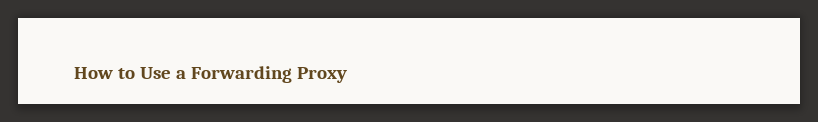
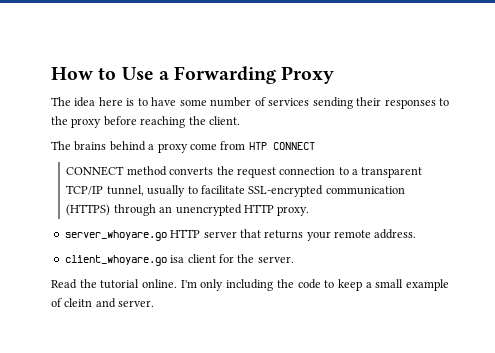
(347, 75) none -> [51,97,449,109] [51,116,240,128] [51,141,315,153] [66,166,423,178] [66,185,405,197] [66,204,310,216] [64,229,417,241] [64,254,294,266] [51,279,449,291] [51,298,155,308] // The idea here is to have some number of services sending their responses to the proxy before reaching the client. // The brains behind a proxy come from HTP CONNECT // CONNECT method converts the request connection to a transparent TCP/IP tunnel, usually to facilitate SSL-encrypted communication (HTTPS) through an unencrypted HTTP proxy. // server_whoyare.go HTTP server that returns your remote address. // client_whoyare.go isa client for the server. // Read the tutorial online. I'm only including the code to keep a small example of cleitn and server.

